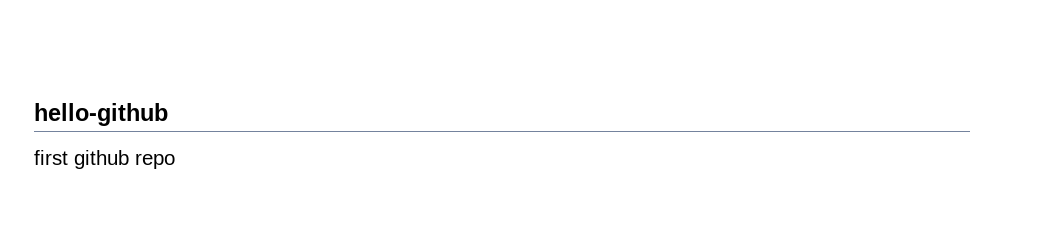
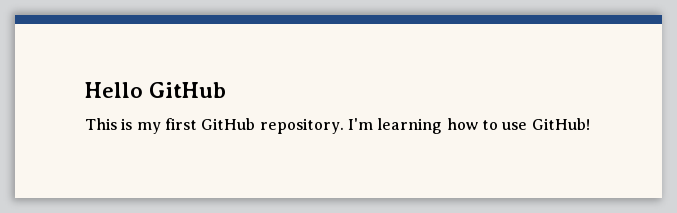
[34,103,168,126] [34,150,175,169] hello-github // first github repo -> [85,82,227,98] [85,118,590,134] Hello GitHub // This is my first GitHub repository. I'm learning how to use GitHub!

